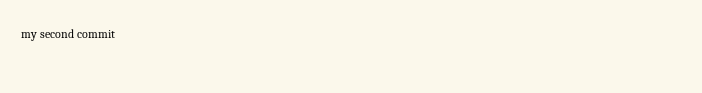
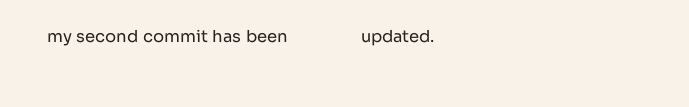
(116, 34) none -> [212,29,434,46] has been updated.

